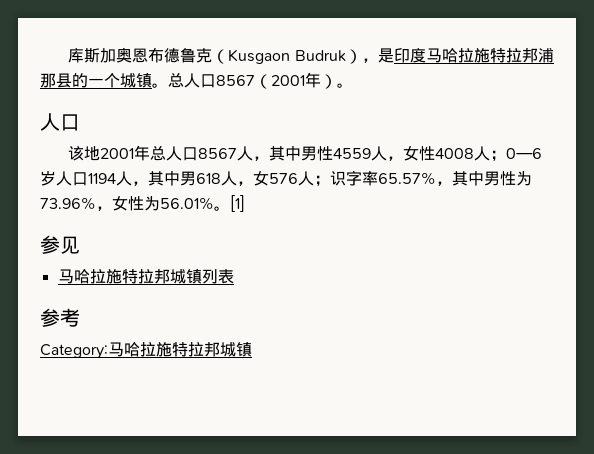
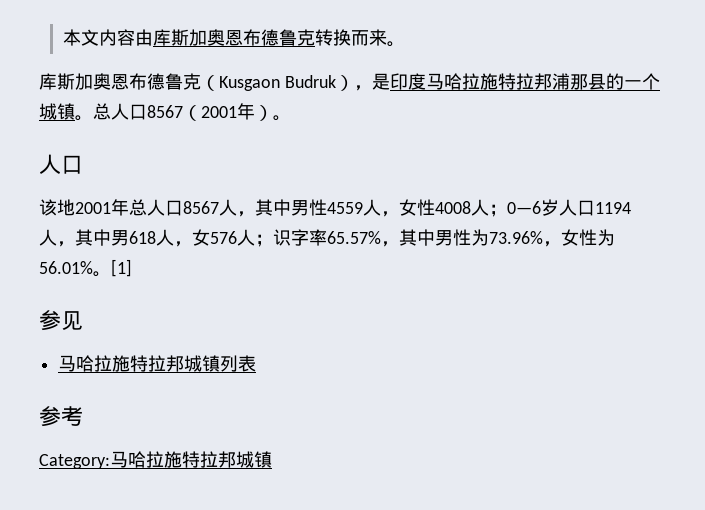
(67, 55) none -> [62,29,405,47] 本文内容由库斯加奥恩布德鲁克转换而来。 //

